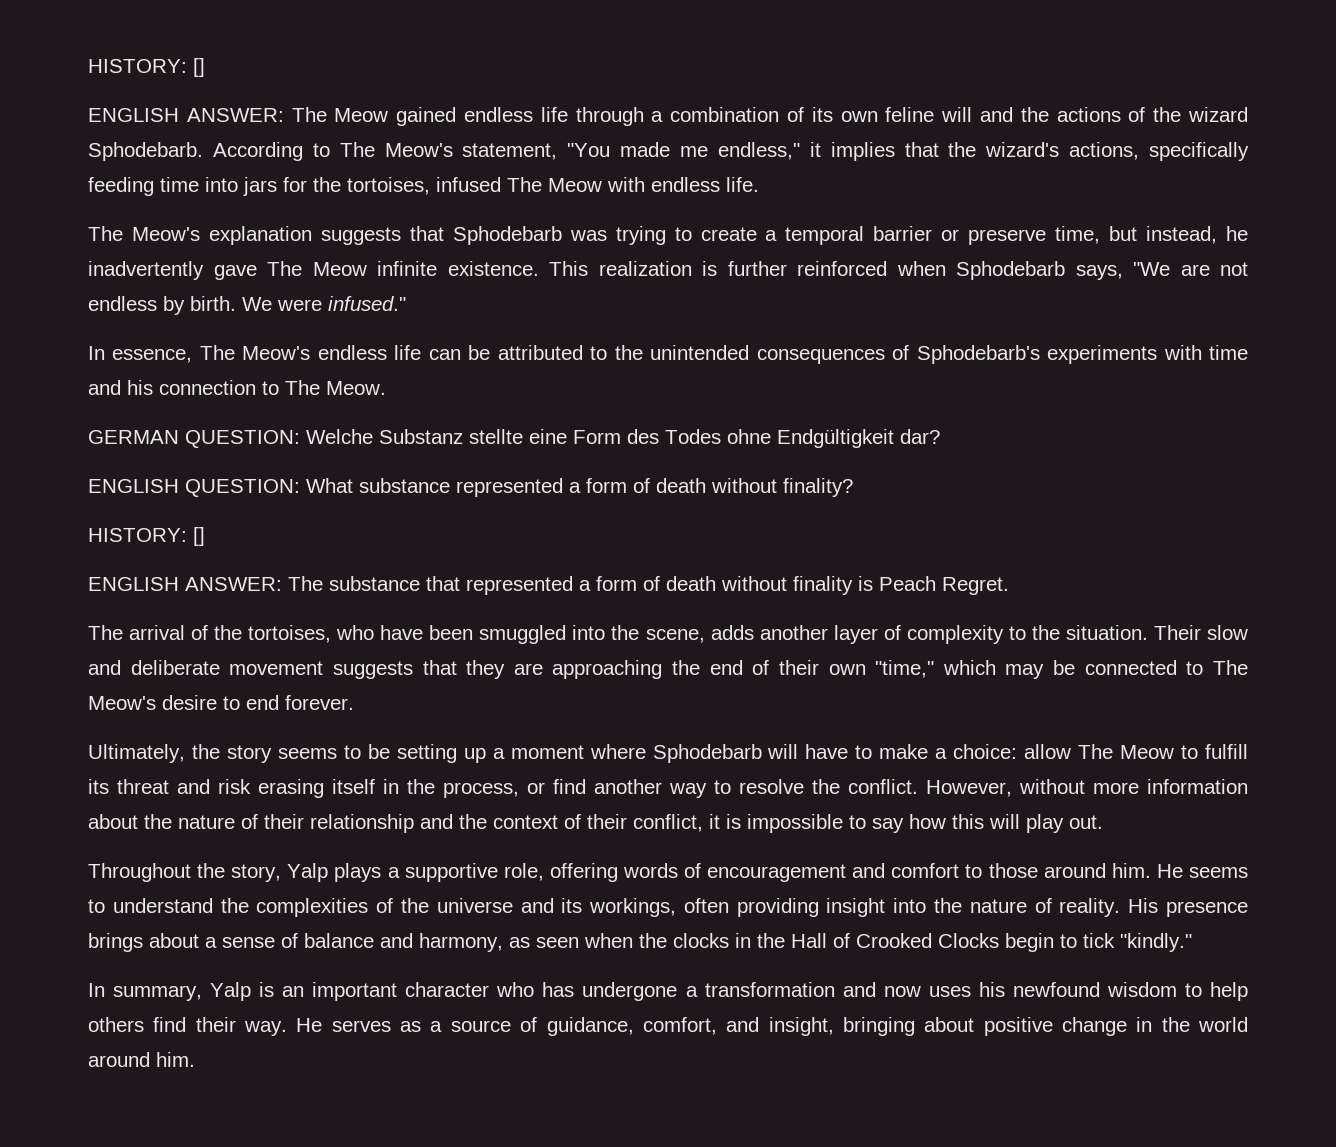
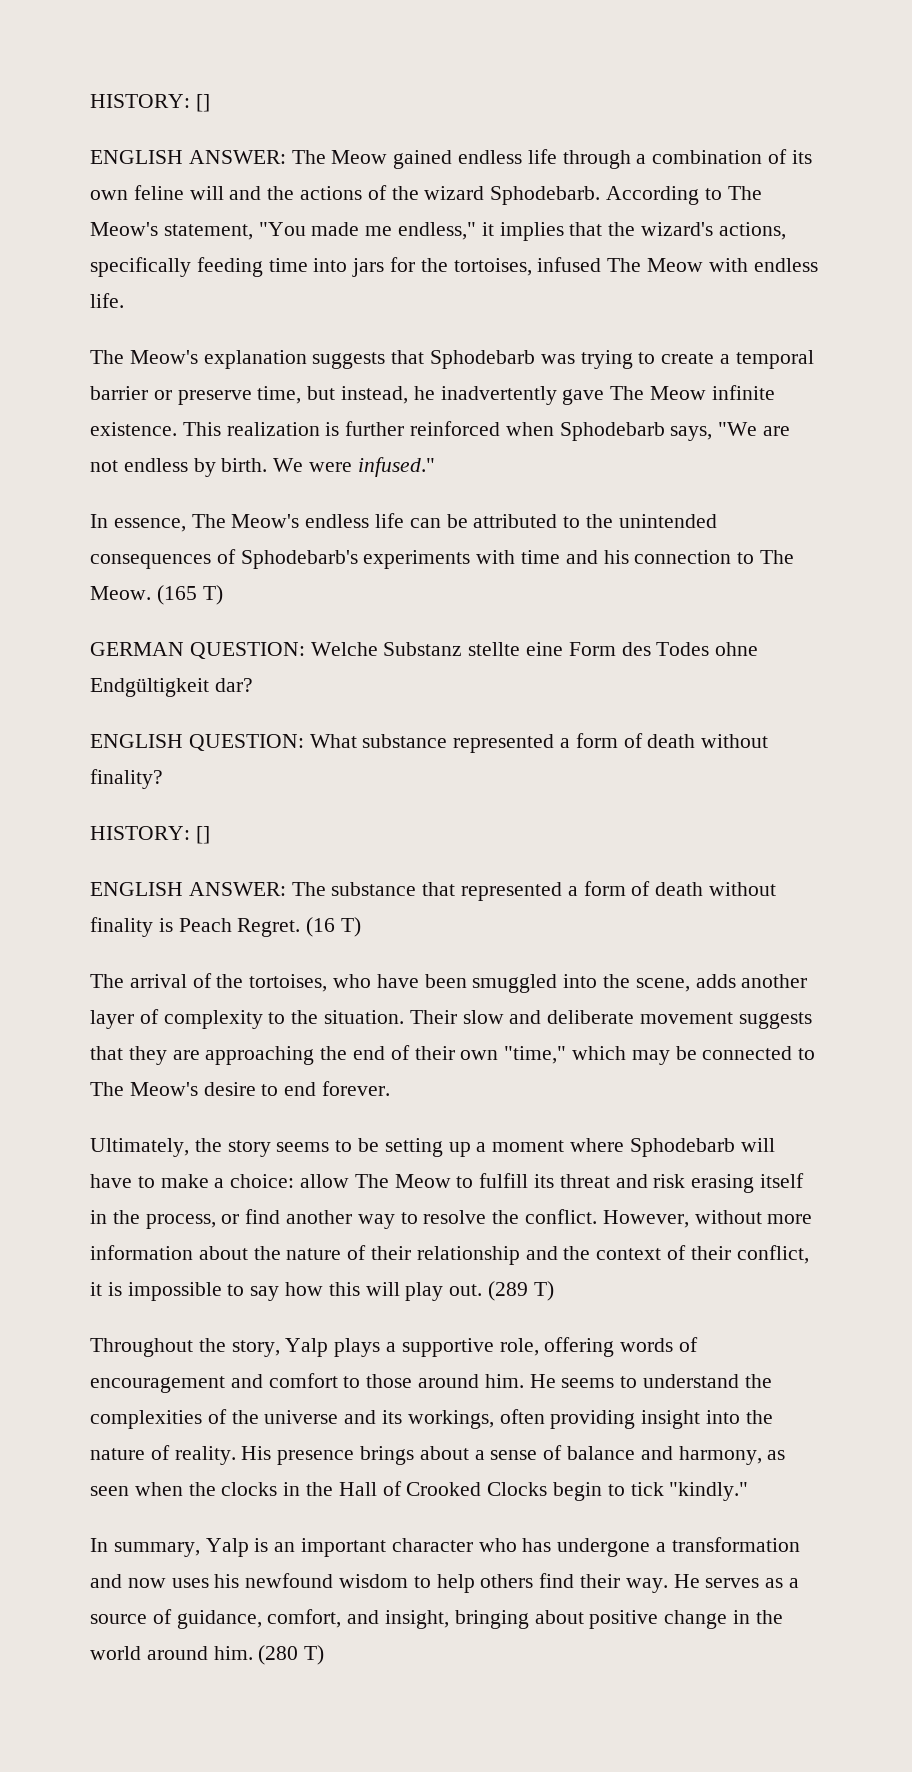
(386, 388) none -> [156,585,223,605] (165 T)
(1009, 586) none -> [306,917,362,937] (16 T)
(1103, 822) none -> [488,1281,554,1301] (289 T)
(195, 1059) none -> [258,1645,325,1665] (280 T)

